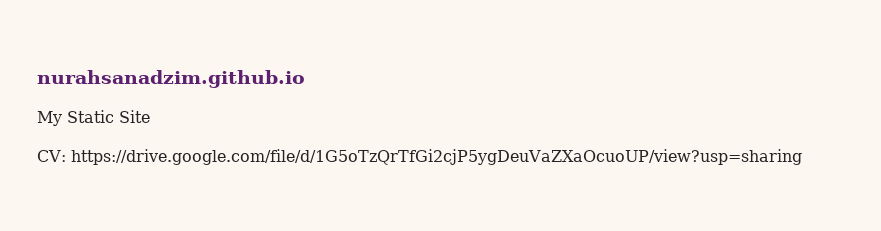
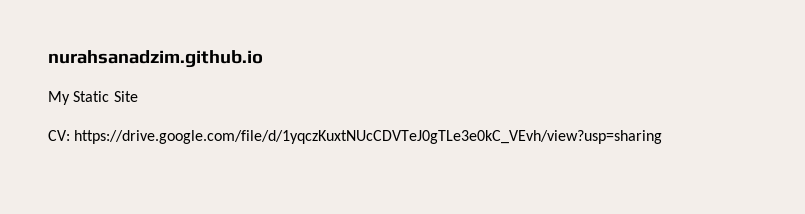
[70,149,802,165] https://drive.google.com/file/d/1G5oTzQrTfGi2cjP5ygDeuVaZXaOcuoUP/view?usp=sharing -> [74,130,663,144] https://drive.google.com/file/d/1yqczKuxtNUcCDVTeJ0gTLe3e0kC_VEvh/view?usp=sharing

